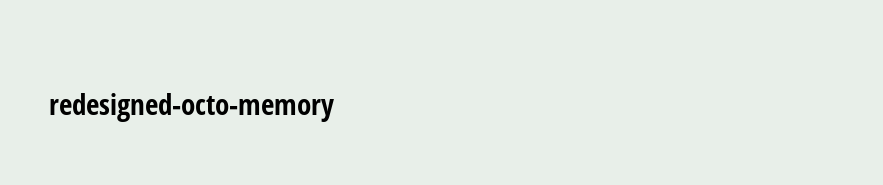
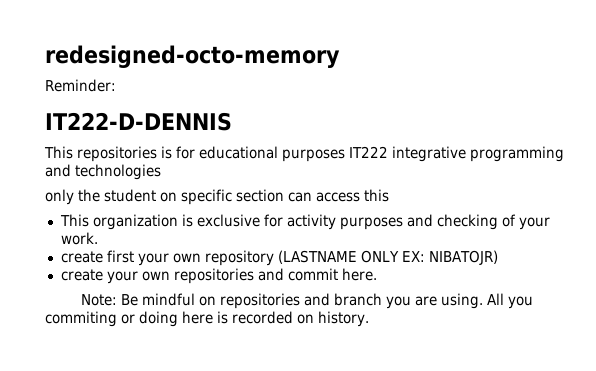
(334, 107) none -> [45,79,116,92] [45,112,232,131] [44,146,564,162] [45,164,161,180] [45,189,389,205] [59,214,550,230] [60,232,98,245] [60,250,498,266] [60,268,377,284] [80,293,533,309] [45,311,369,327] // Reminder: // IT222-D-DENNIS // This repositories is for educational purposes IT222 integrative programming and technologies // only the student on specific section can access this // This organization is exclusive for activity purposes and checking of your work. // create first your own repository (LASTNAME ONLY EX: NIBATOJR) // create your own repositories and commit here. // Note: Be mindful on repositories and branch you are using. All you commiting or doing here is recorded on history.

